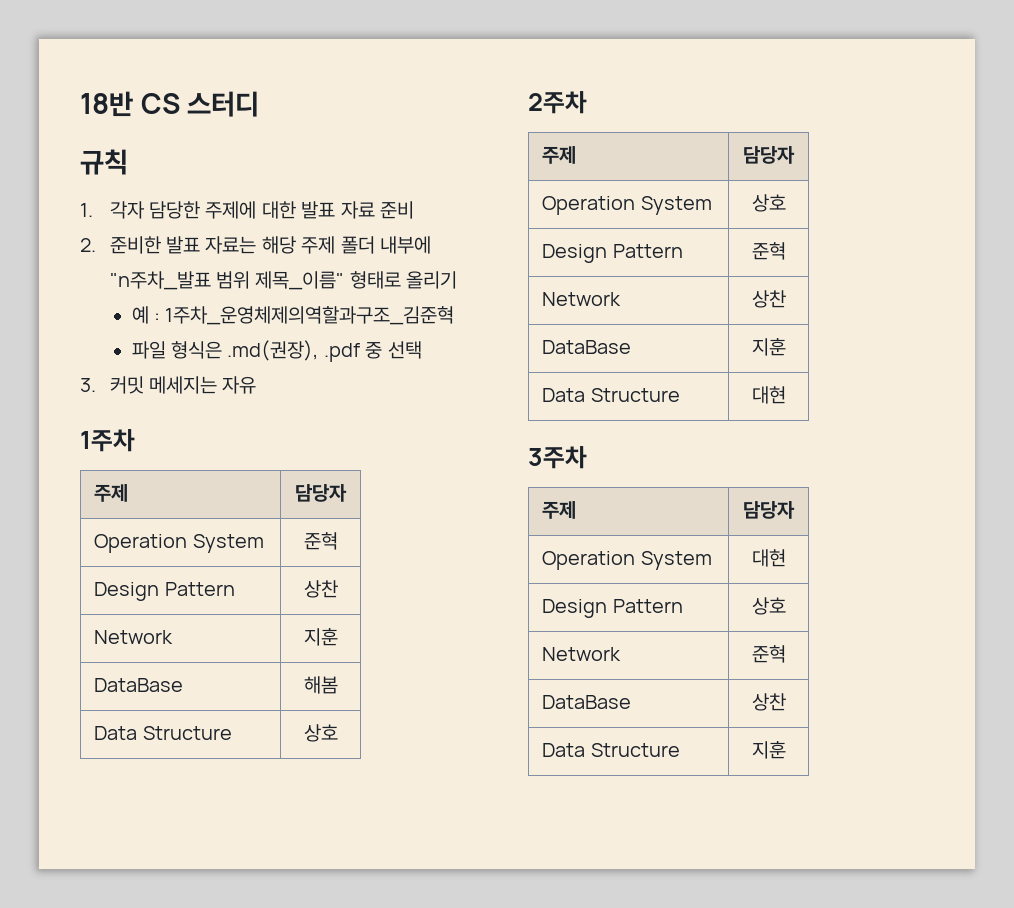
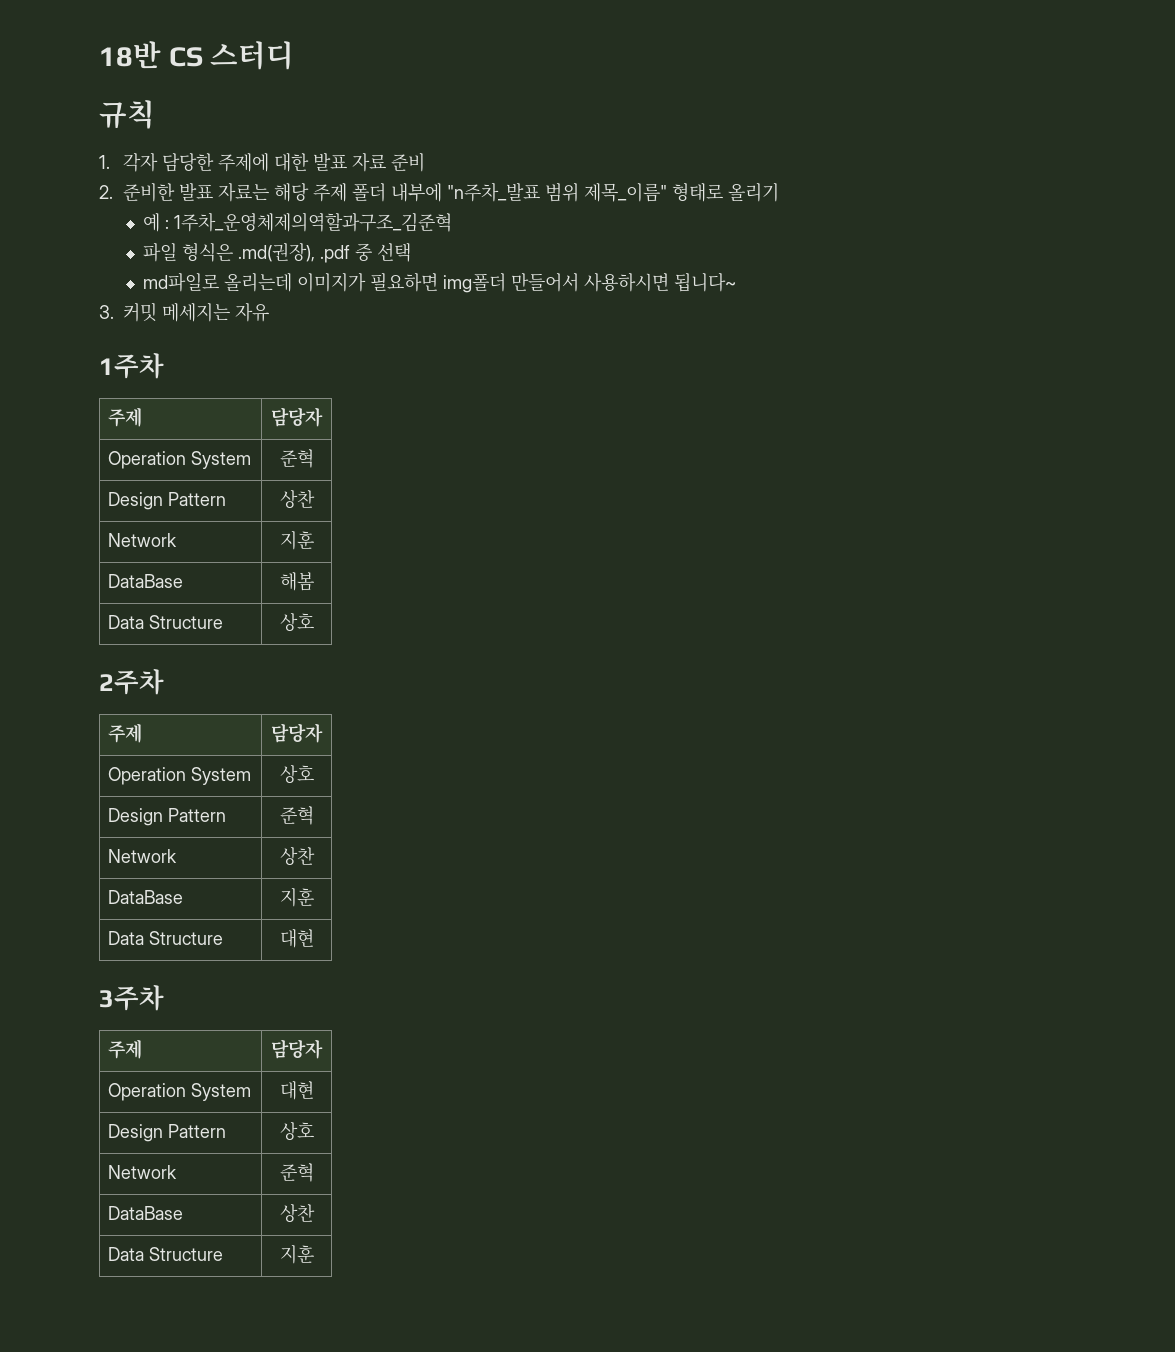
(422, 350) none -> [143,272,737,293] // md파일로 올리는데 이미지가 필요하면 img폴더 만들어서 사용하시면 됩니다~

